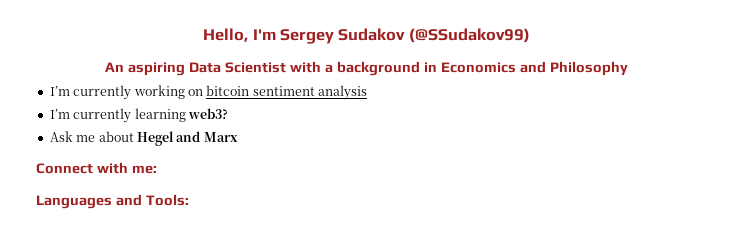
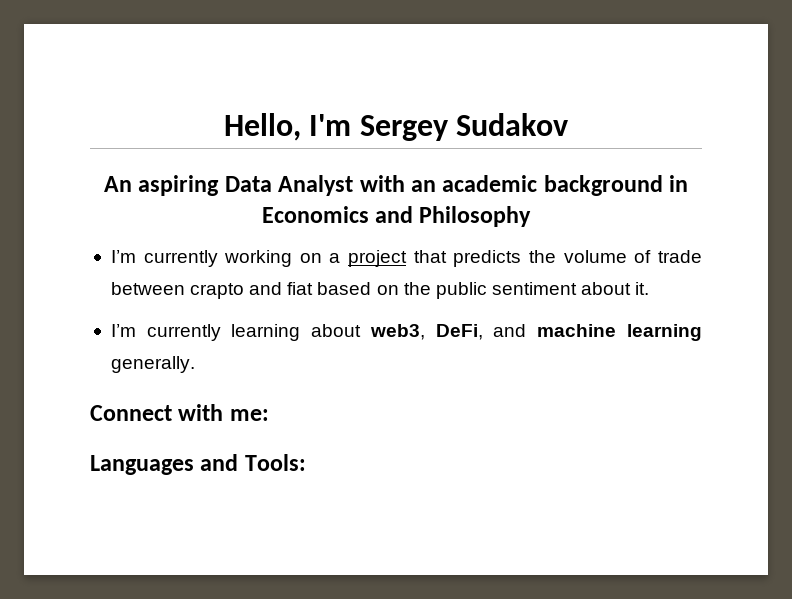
[408,28,530,43] (@SSudakov99) -> (569, 124) none
[225,61,334,73] Scientist with a -> [278,175,538,196] Analyst with an academic
[206,85,367,100] [49,108,228,123] [49,131,238,146] bitcoin sentiment analysis // I’m currently learning web3? // Ask me about Hegel and Marx -> [329,250,702,267] [110,282,650,299] [110,324,702,341] [110,356,195,373] a project that predicts the volume of trade between crapto and fiat based on the public sentiment about it. // I’m currently learning about web3, DeFi, and machine learning generally.

